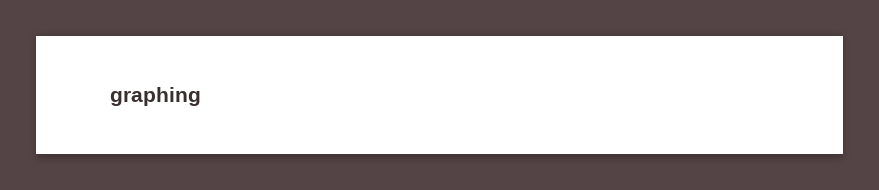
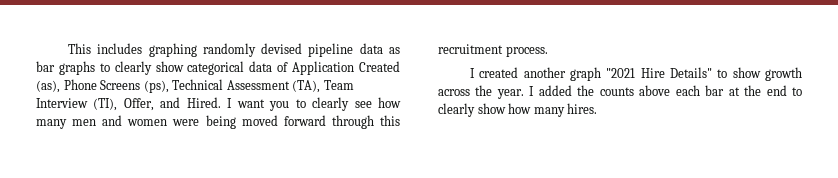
[110,87,201,106] graphing -> [68,43,400,57] [36,61,400,75] [36,79,354,93] [36,97,401,111] [36,115,400,129] [438,44,548,57] [470,67,802,81] [438,85,802,99] [438,103,598,117] This includes graphing randomly devised pipeline data as bar graphs to clearly show categorical data of Application Created (as), Phone Screens (ps), Technical Assessment (TA), Team Interview (TI), Offer, and Hired. I want you to clearly see how many men and women were being moved forward through this recruitment process. // I created another graph "2021 Hire Details" to show growth across the year. I added the counts above each bar at the end to clearly show how many hires.

